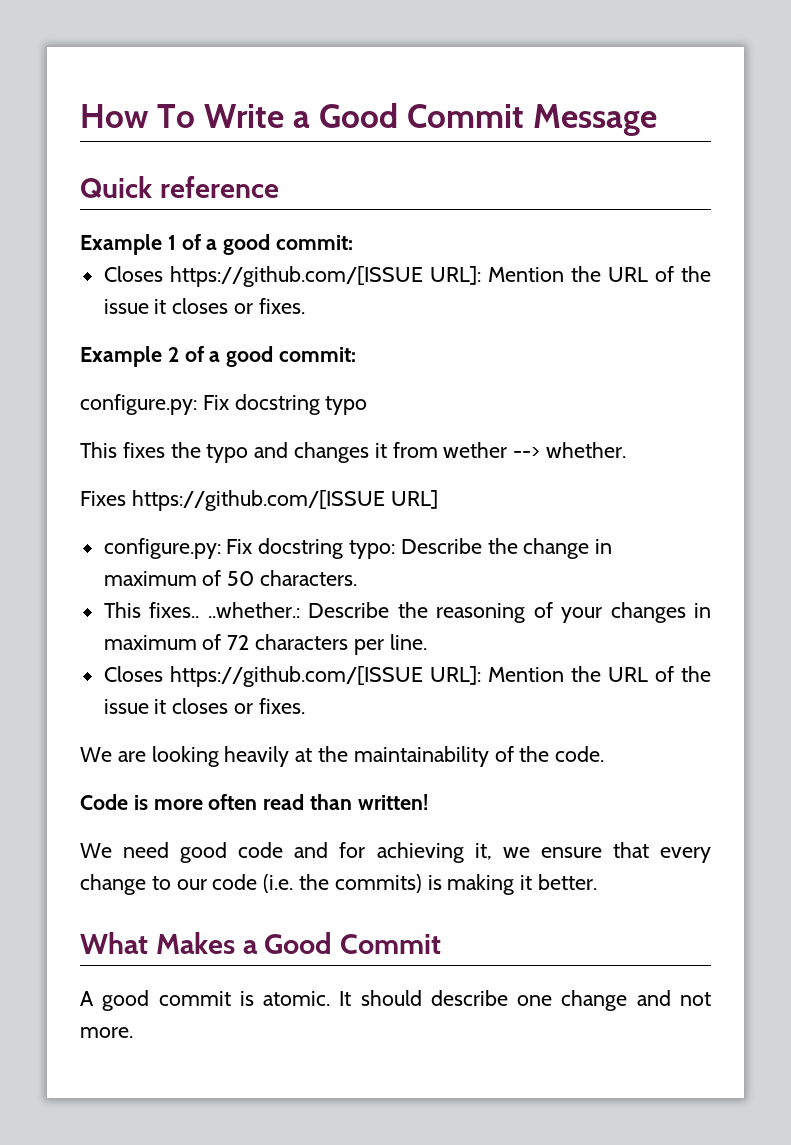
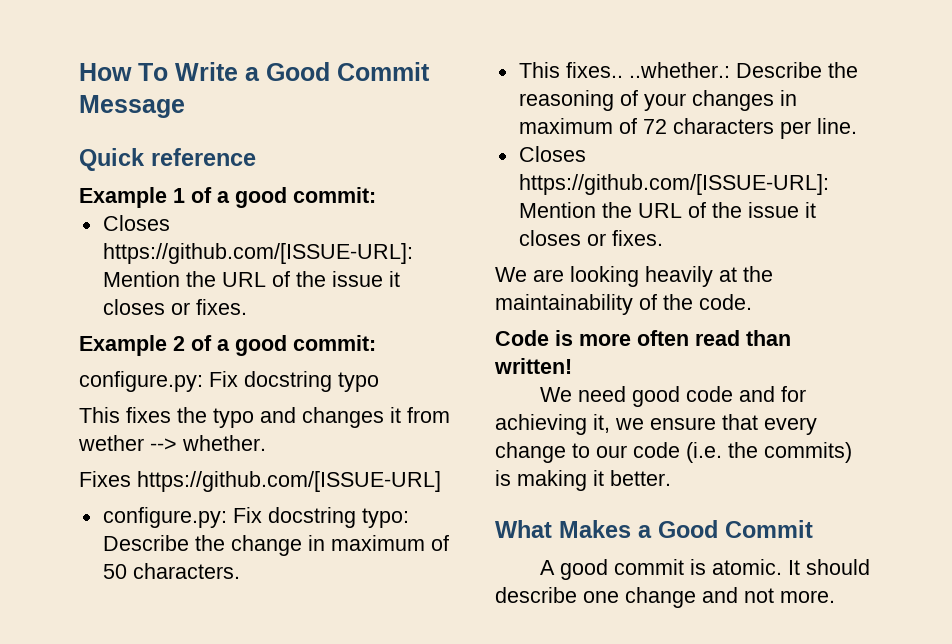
[169,266,481,287] https://github.com/[ISSUE URL]: -> [102,243,413,264] https://github.com/[ISSUE-URL]:
[131,490,438,511] https://github.com/[ISSUE URL] -> [137,471,441,492] https://github.com/[ISSUE-URL]
[169,666,481,687] https://github.com/[ISSUE URL]: -> [518,174,829,195] https://github.com/[ISSUE-URL]:

